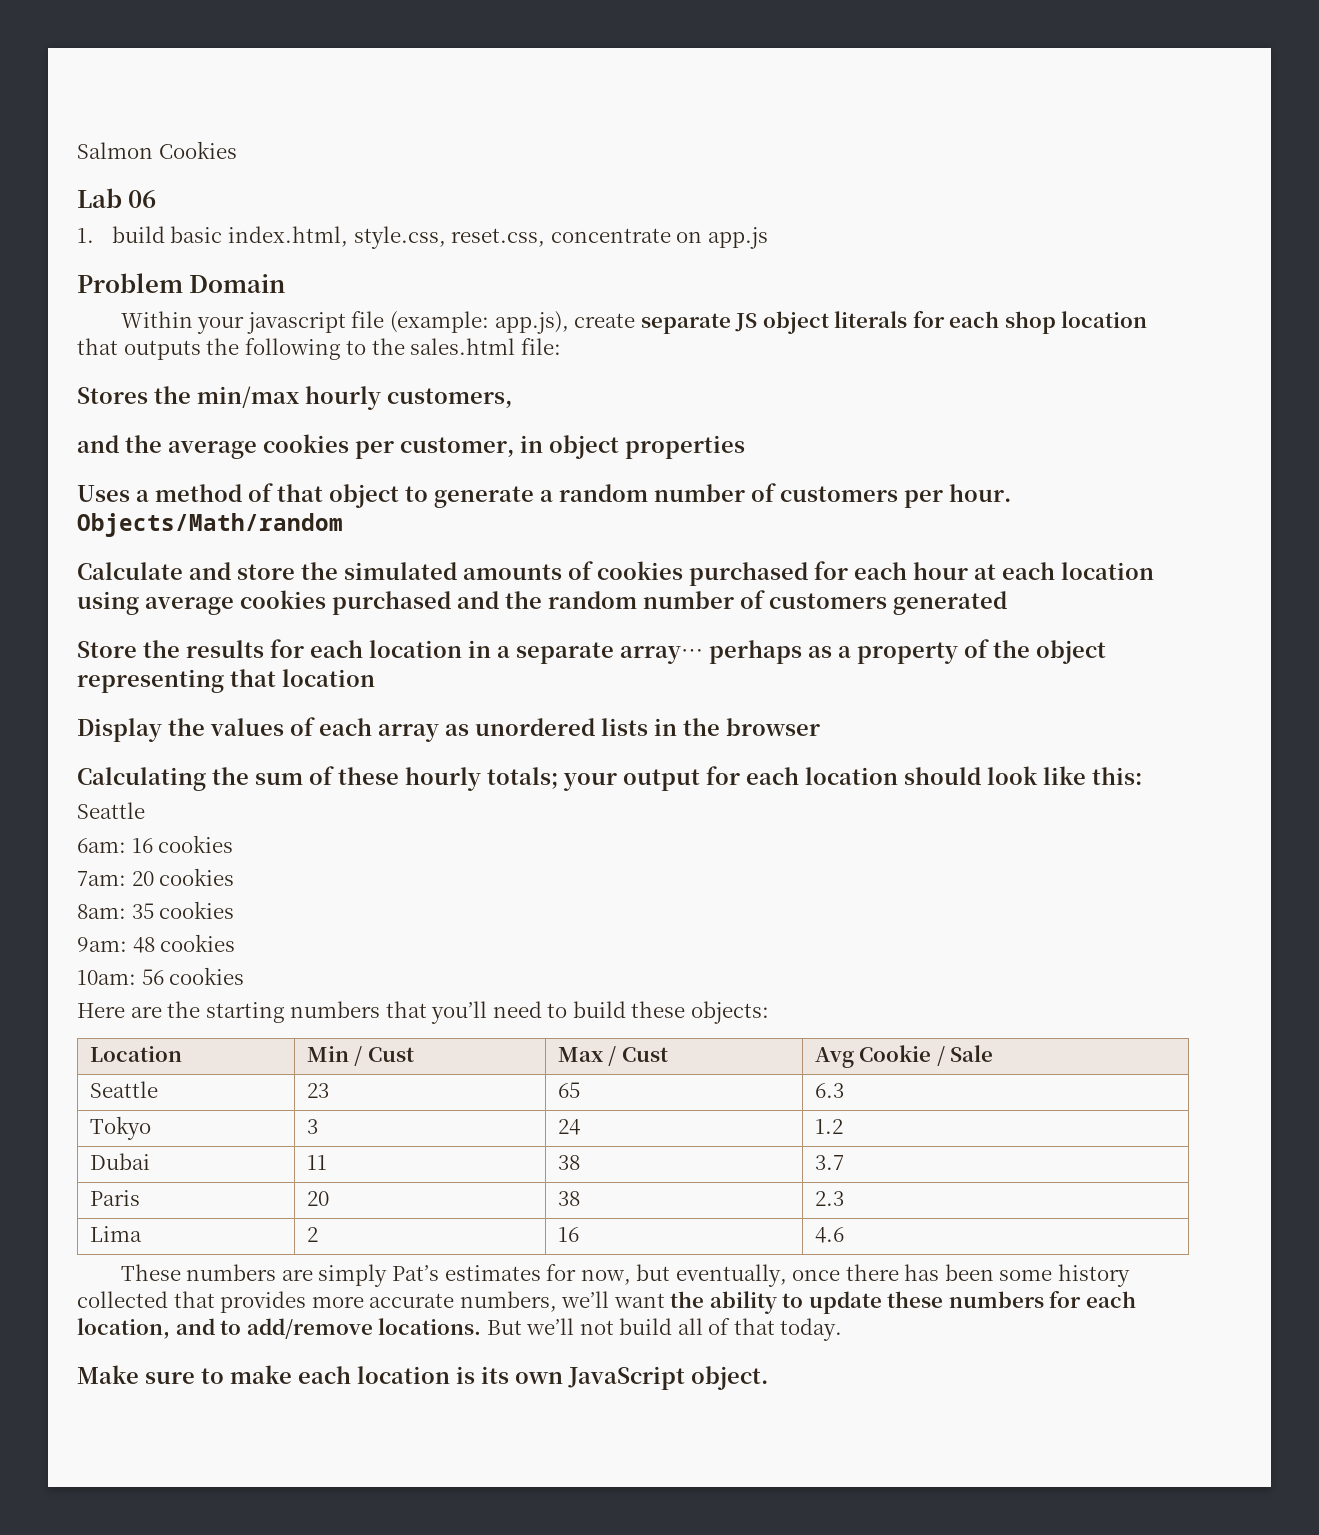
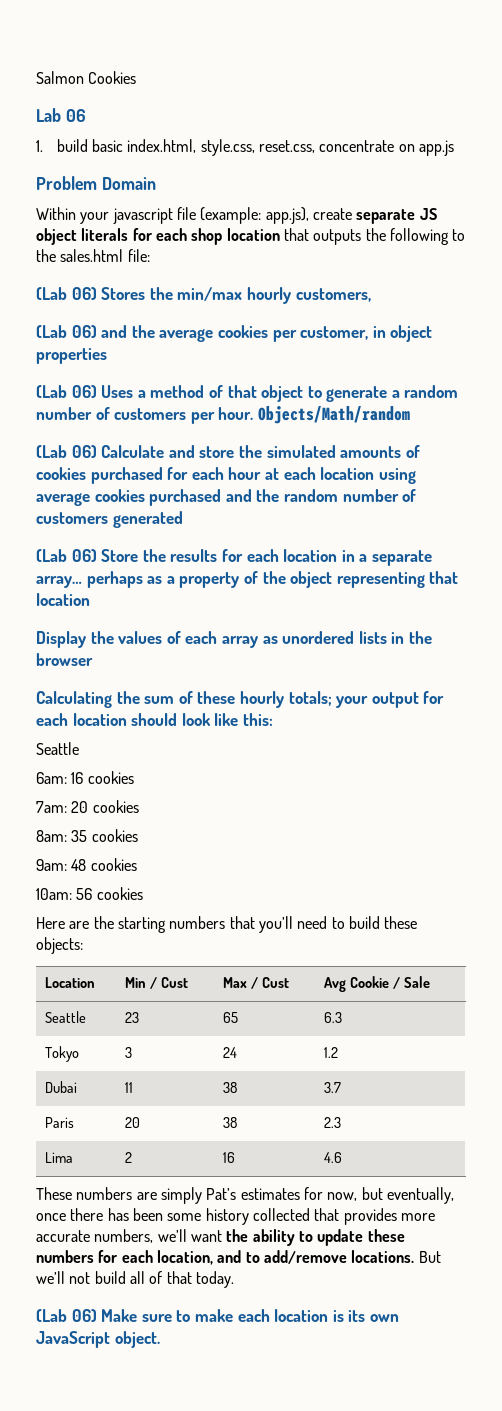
(561, 346) none -> [36,287,97,300] (Lab 06)
(512, 398) none -> [36,325,97,338] (Lab 06)
(745, 447) none -> [36,385,97,398] (Lab 06)
(343, 525) none -> [36,445,97,458] (Lab 06)
(1007, 603) none -> [36,549,97,562] (Lab 06)
(843, 1329) none -> [36,1309,97,1322] (Lab 06)

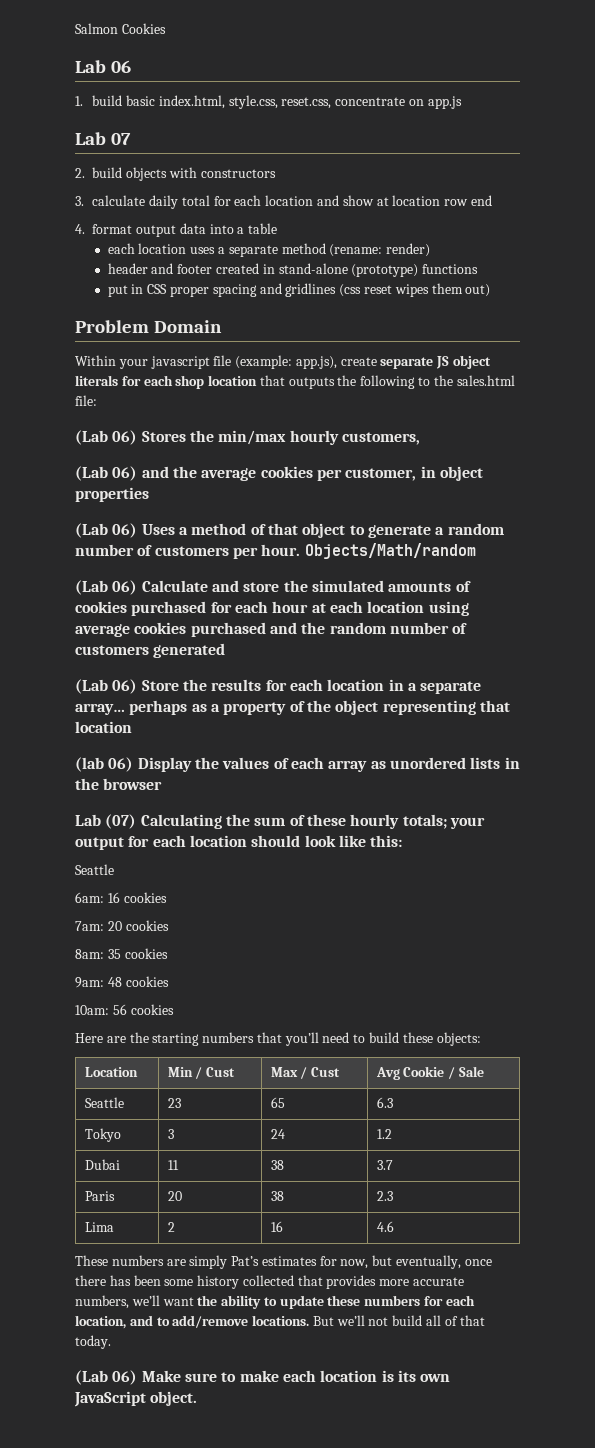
(454, 148) none -> [75,132,132,145] [75,167,276,181] [75,195,492,209] [75,223,278,237] [107,243,431,257] [107,263,479,277] [107,283,491,297] // Lab 07 // 2. build objects with constructors // 3. calculate daily total for each location and show at location row end // 4. format output data into a table // each location uses a separate method (rename: render) // header and footer created in stand-alone (prototype) functions // put in CSS proper spacing and gridlines (css reset wipes them out)
(90, 599) none -> [75,757,134,772] (lab 06)
(93, 659) none -> [75,814,137,829] Lab (07)

